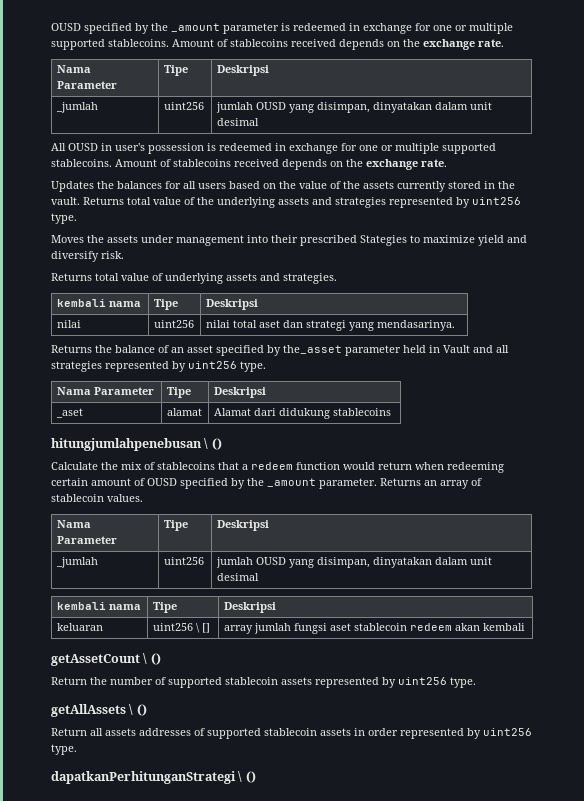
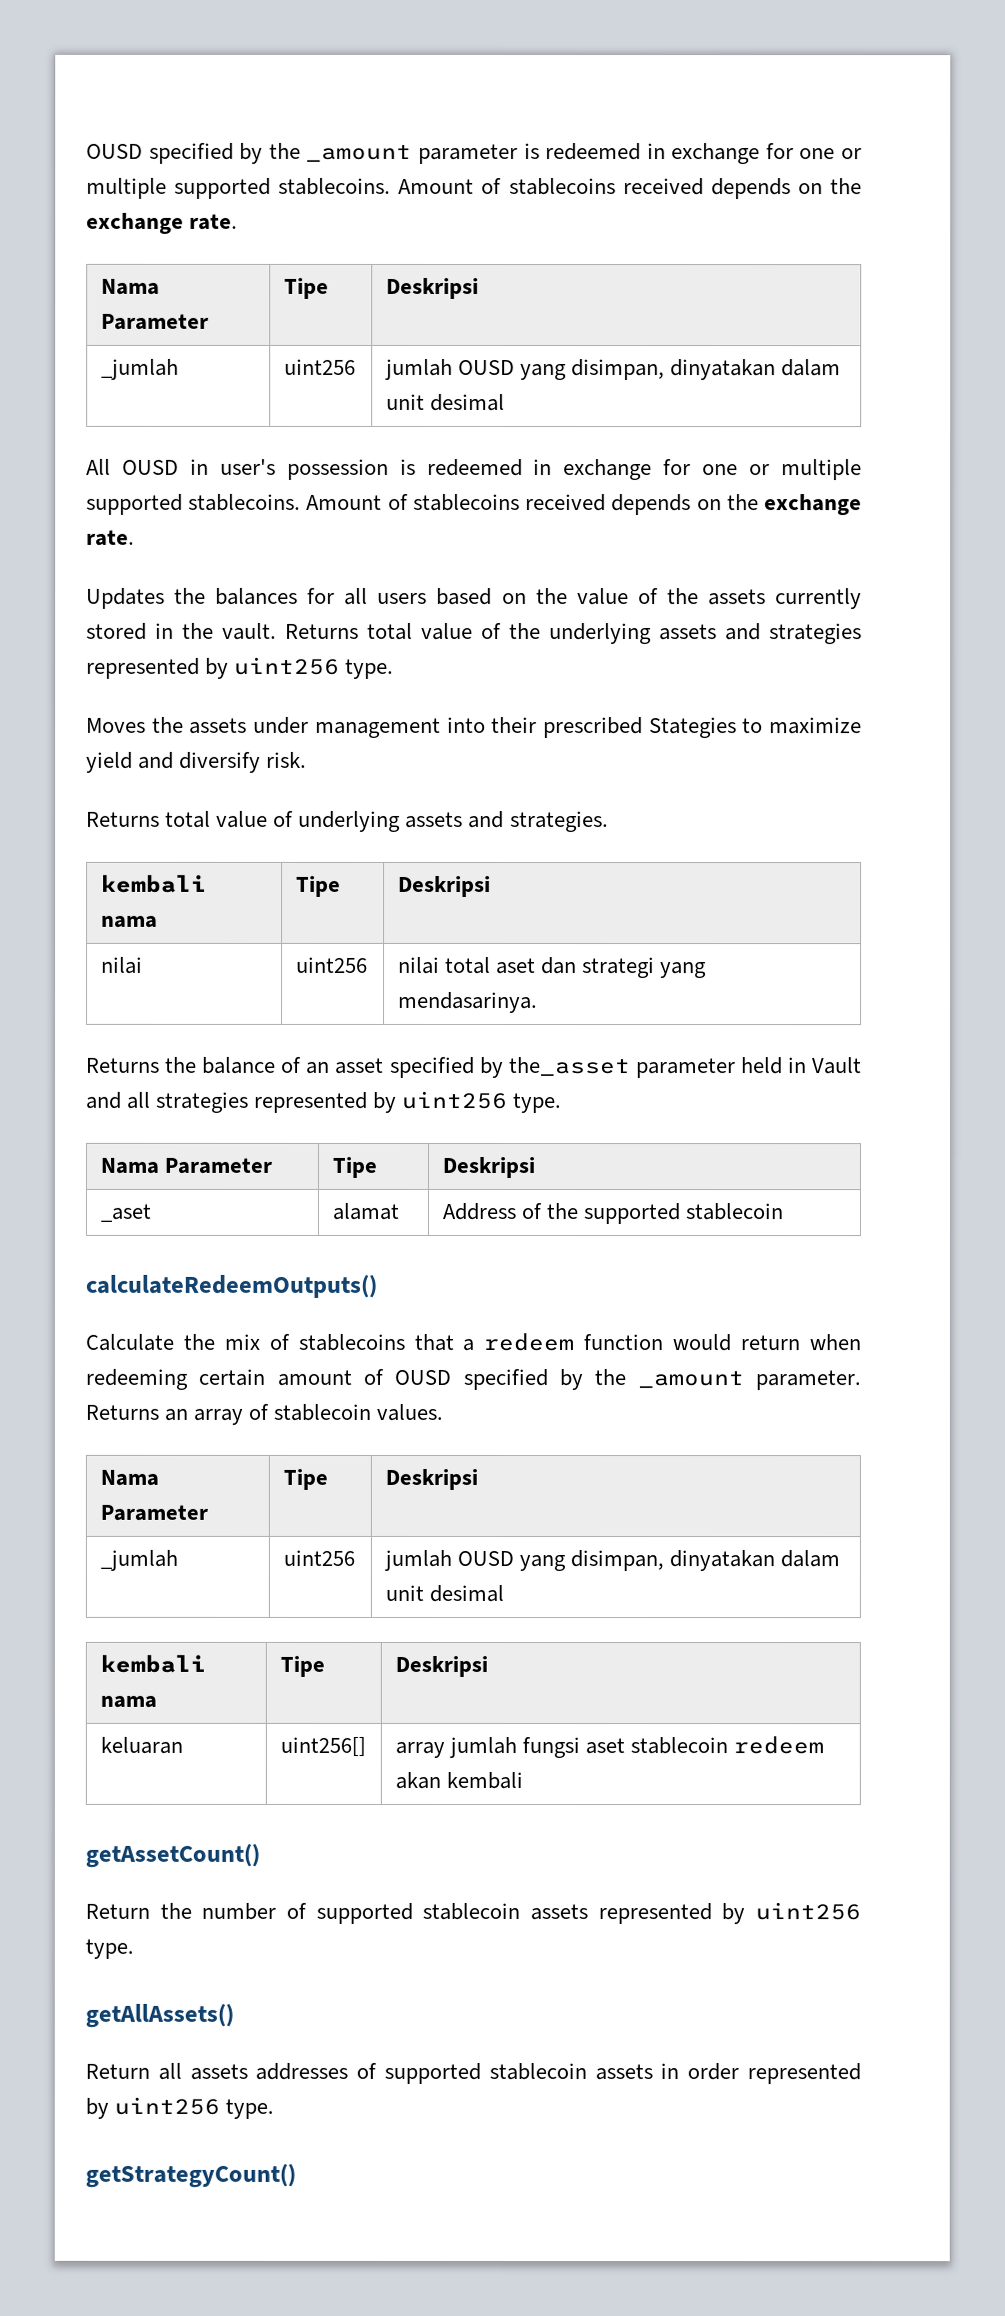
[213,408,391,419] [51,438,222,451] Alamat dari didukung stablecoins // hitungjumlahpenebusan \ () -> [441,1202,783,1225] [85,1274,377,1298] Address of the supported stablecoin // calculateRedeemOutputs()
[152,623,210,633] uint256 \ [] -> [279,1736,366,1757] uint256[]
[51,653,161,666] getAssetCount \ () -> [85,1843,260,1868] getAssetCount()
[51,704,147,717] getAllAssets \ () -> [85,2003,234,2028] getAllAssets()
[51,771,256,784] dapatkanPerhitunganStrategi \ () -> [85,2163,296,2188] getStrategyCount()

